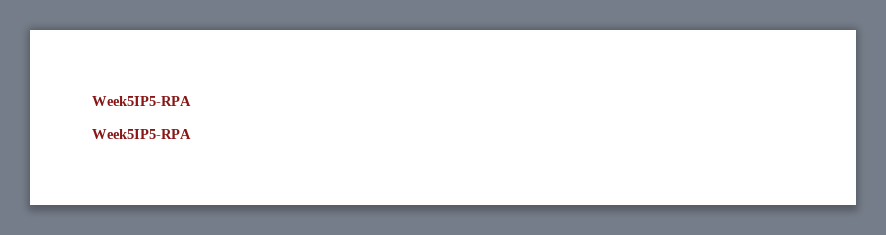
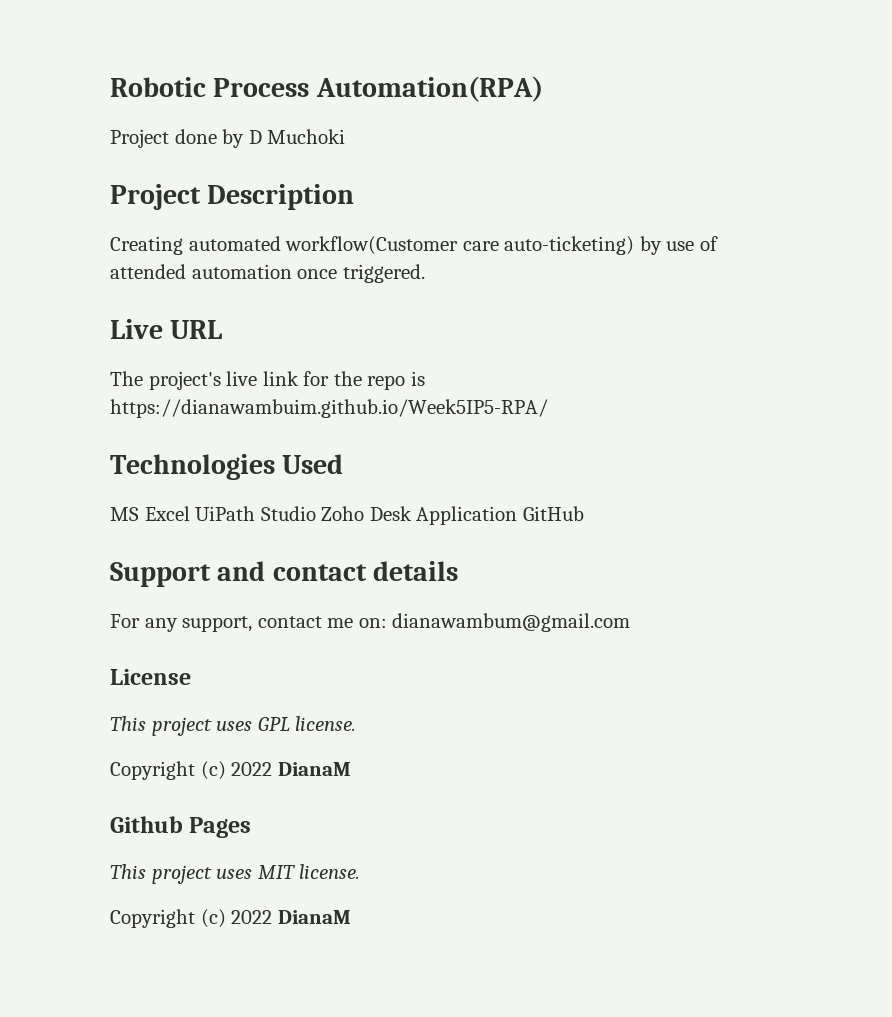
[92,96,191,106] [92,129,191,139] Week5IP5-RPA // Week5IP5-RPA -> [110,76,543,102] [110,129,346,148] [110,184,355,210] [110,236,718,255] [110,264,425,283] [110,319,223,339] [110,371,425,390] [110,399,548,418] [110,454,344,480] [110,506,584,525] [110,561,459,587] [110,613,631,632] [110,669,191,685] [110,716,357,736] [110,761,351,780] [110,816,252,838] [110,864,361,884] [110,909,351,928] Robotic Process Automation(RPA) // Project done by D Muchoki // Project Description // Creating automated workflow(Customer care auto-ticketing) by use of attended automation once triggered. // Live URL // The project's live link for the repo is https://dianawambuim.github.io/Week5IP5-RPA/ // Technologies Used // MS Excel UiPath Studio Zoho Desk Application GitHub // Support and contact details // For any support, contact me on: dianawambum@gmail.com // License // This project uses GPL license. // Copyright (c) 2022 DianaM // Github Pages // This project uses MIT license. // Copyright (c) 2022 DianaM

